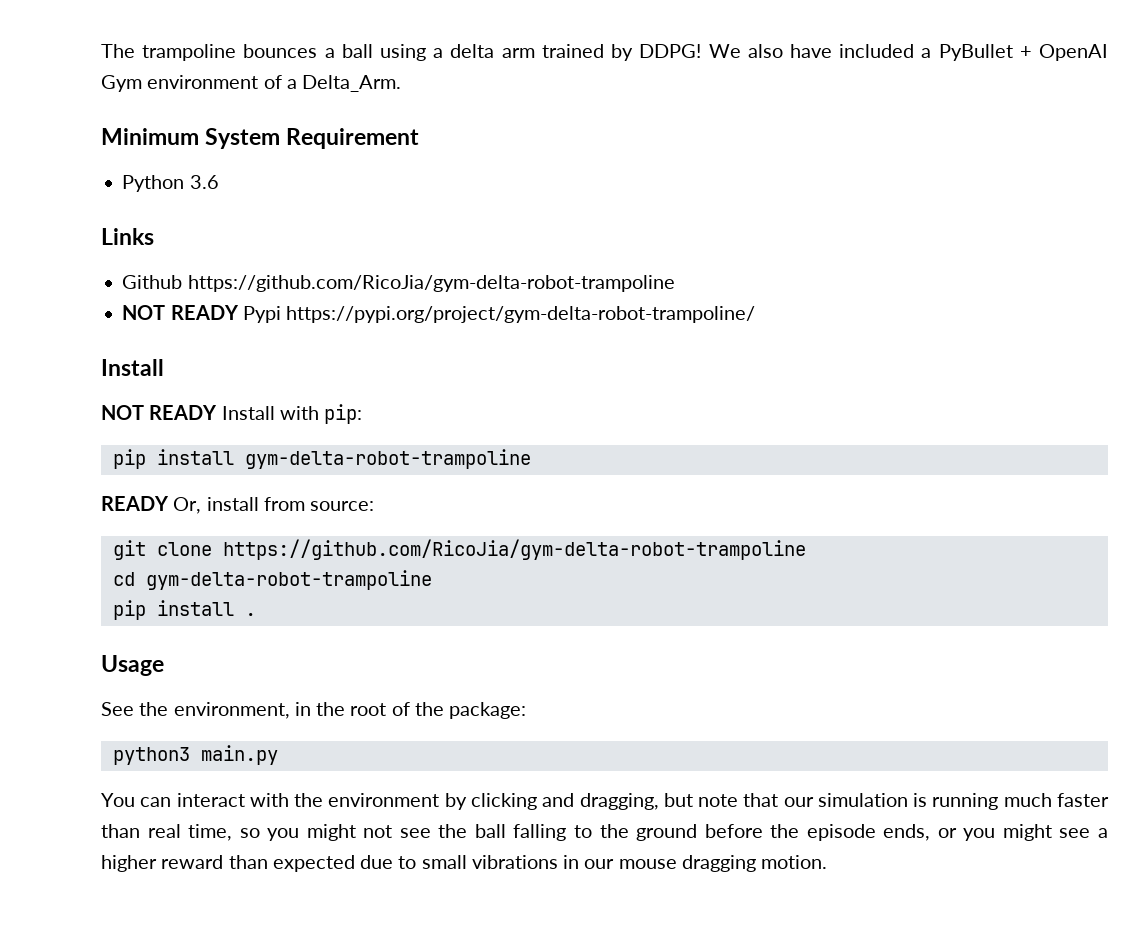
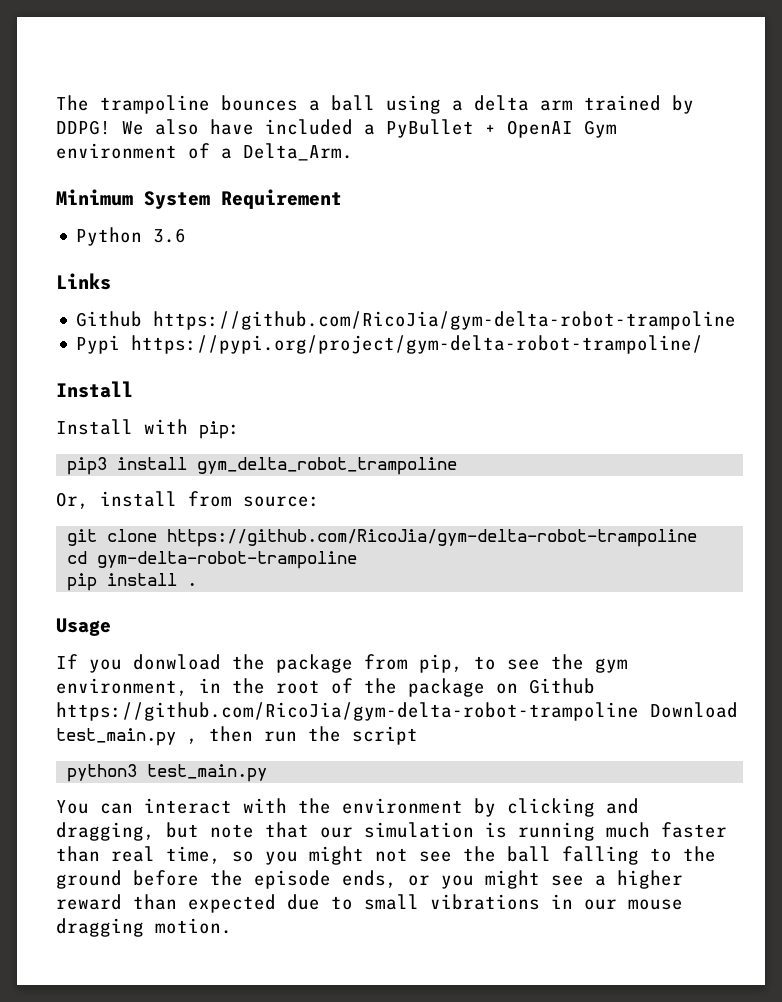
[122,305,239,320] NOT READY -> (737, 320) none
[101,405,218,420] NOT READY -> (133, 389) none
[112,449,531,469] [101,496,169,511] pip install gym-delta-robot-trampoline // READY -> [67,457,458,475] pip3 install gym_delta_robot_trampoline //
[101,702,169,716] See the -> [56,654,628,673] If you donwload the package from pip, to see the gym
[449,702,527,719] package: -> [408,678,595,697] [56,702,738,721] [56,726,418,746] package on Github https://github.com/RicoJia/gym-delta-robot-trampoline Download test_main.py , then run the script
[200,745,278,765] main.py -> [147,764,268,782] test_main.py

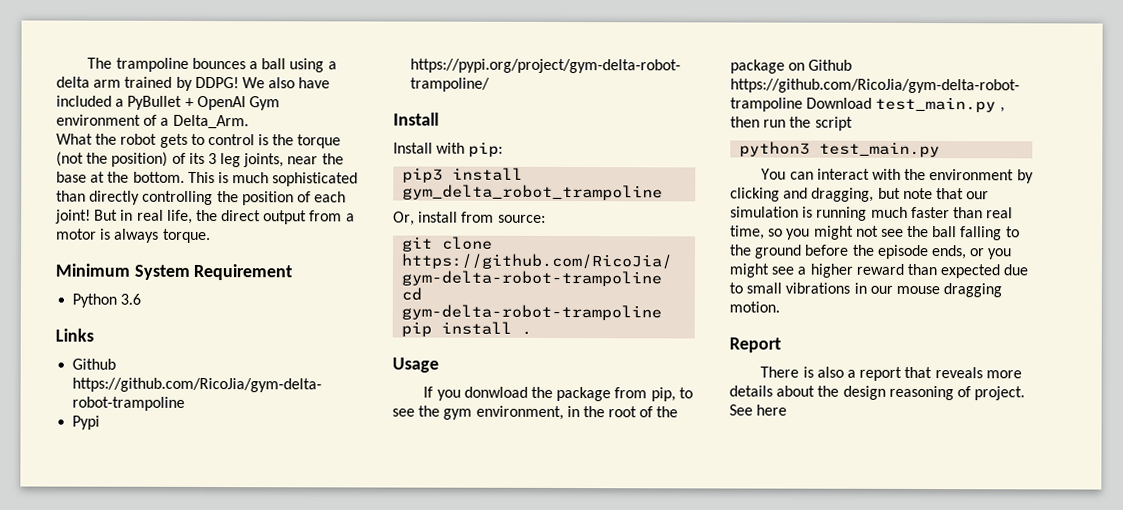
(353, 152) none -> [56,133,342,149] [56,151,344,168] [56,171,359,187] [56,190,347,206] [55,209,355,225] [56,228,211,244] // What the robot gets to control is the torque (not the position) of its 3 leg joints, near the base at the bottom. This is much sophisticated than directly controlling the position of each joint! But in real life, the direct output from a motor is always torque.
(232, 926) none -> [729,337,781,353] [760,366,1022,381] [729,385,1026,401] [729,404,788,416] // Report // There is also a report that reveals more details about the design reasoning of project. See here

